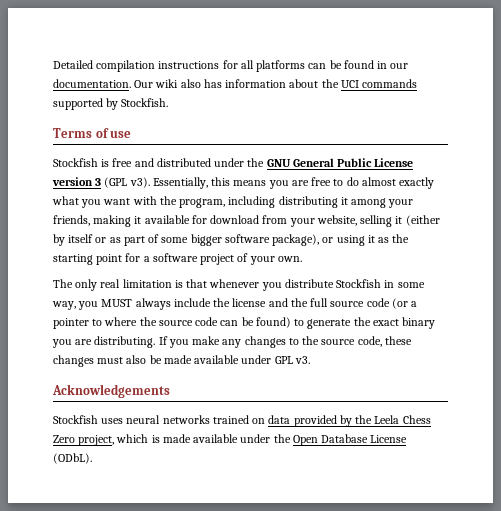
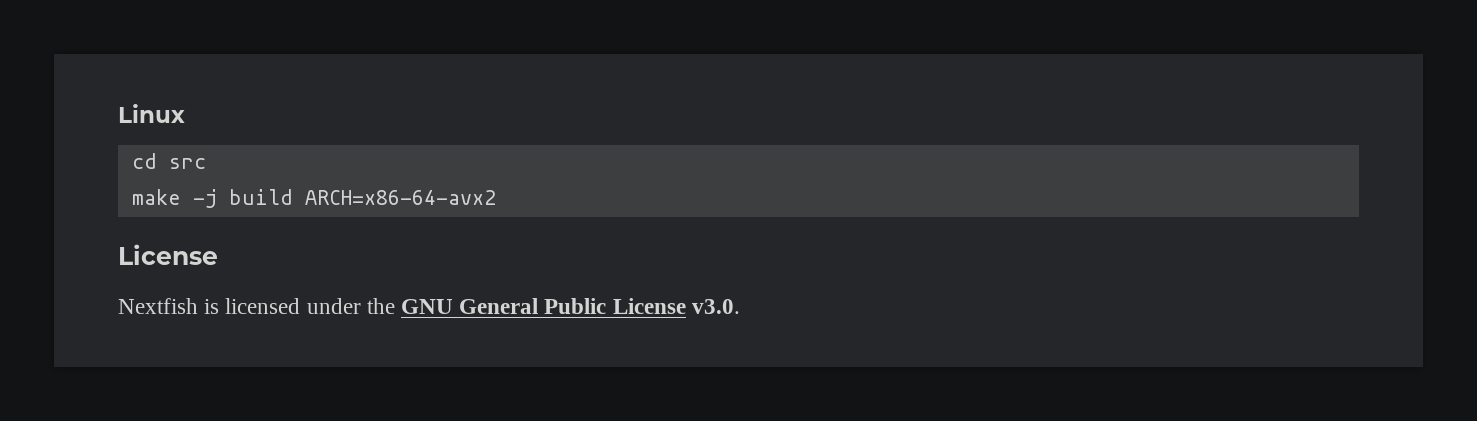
[53,60,409,72] [53,79,418,88] [53,98,169,110] [53,128,132,138] [53,158,211,167] Detailed compilation instructions for all platforms can be found in our documentation. Our wiki also has information about the UCI commands supported by Stockfish. // Terms of use // Stockfish is free and distributed -> [118,104,185,123] [131,153,206,169] [131,189,496,208] [118,244,218,265] [118,298,301,314] Linux // cd src // make -j build ARCH=x86-64-avx2 // License // Nextfish is licensed
[52,177,435,189] [52,196,414,208] [53,215,440,227] [53,234,410,246] [53,253,302,265] [53,279,425,291] [52,298,418,310] [53,317,436,329] [52,336,412,348] [53,355,310,367] [52,384,170,398] [53,415,431,427] [53,434,408,446] [53,453,92,464] version 3 (GPL v3). Essentially, this means you are free to do almost exactly what you want with the program, including distributing it among your friends, making it available for download from your website, selling it (either by itself or as part of some bigger software package), or using it as the starting point for a software project of your own. // The only real limitation is that whenever you distribute Stockfish in some way, you MUST always include the license and the full source code (or a pointer to where the source code can be found) to generate the exact binary you are distributing. If you make any changes to the source code, these changes must also be made available under GPL v3. // Acknowledgements // Stockfish uses neural networks trained on data provided by the Leela Chess Zero project, which is made available under the Open Database License (ODbL). -> [691,299,740,314] v3.0.

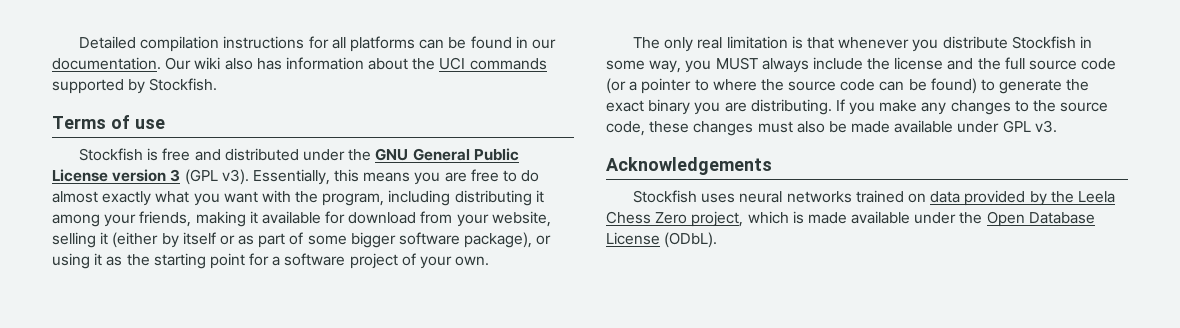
[118,104,185,123] [131,153,206,169] [131,189,496,208] [118,244,218,265] [118,298,301,314] Linux // cd src // make -j build ARCH=x86-64-avx2 // License // Nextfish is licensed -> [79,36,556,52] [52,57,547,70] [52,78,218,94] [52,115,165,129] [79,148,299,161] Detailed compilation instructions for all platforms can be found in our documentation. Our wiki also has information about the UCI commands supported by Stockfish. // Terms of use // Stockfish is free and distributed
[691,299,740,314] v3.0. -> [112,169,540,185] [52,190,544,206] [52,211,551,227] [52,232,552,248] [52,253,490,269] [633,36,1092,52] [606,57,1117,73] [606,78,1090,94] [606,99,1109,115] [606,120,1057,136] [606,157,772,175] [633,190,1115,206] [606,211,1095,227] [606,232,718,248] version 3 (GPL v3). Essentially, this means you are free to do almost exactly what you want with the program, including distributing it among your friends, making it available for download from your website, selling it (either by itself or as part of some bigger software package), or using it as the starting point for a software project of your own. // The only real limitation is that whenever you distribute Stockfish in some way, you MUST always include the license and the full source code (or a pointer to where the source code can be found) to generate the exact binary you are distributing. If you make any changes to the source code, these changes must also be made available under GPL v3. // Acknowledgements // Stockfish uses neural networks trained on data provided by the Leela Chess Zero project, which is made available under the Open Database License (ODbL).

